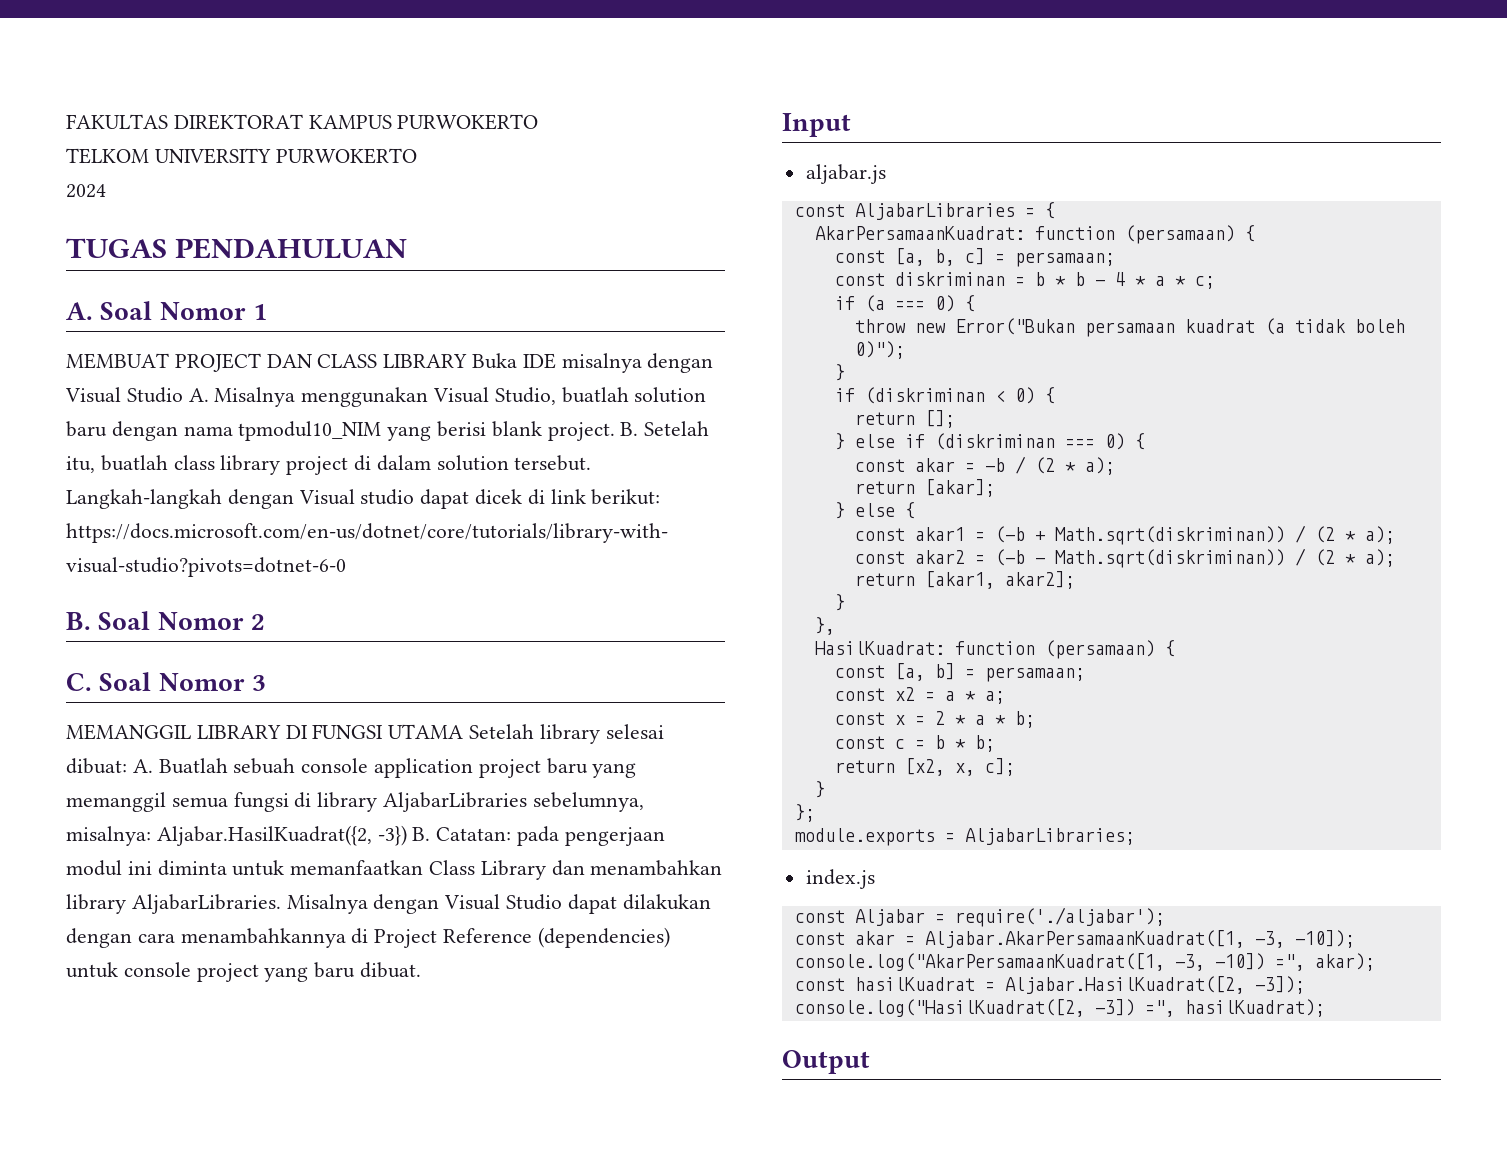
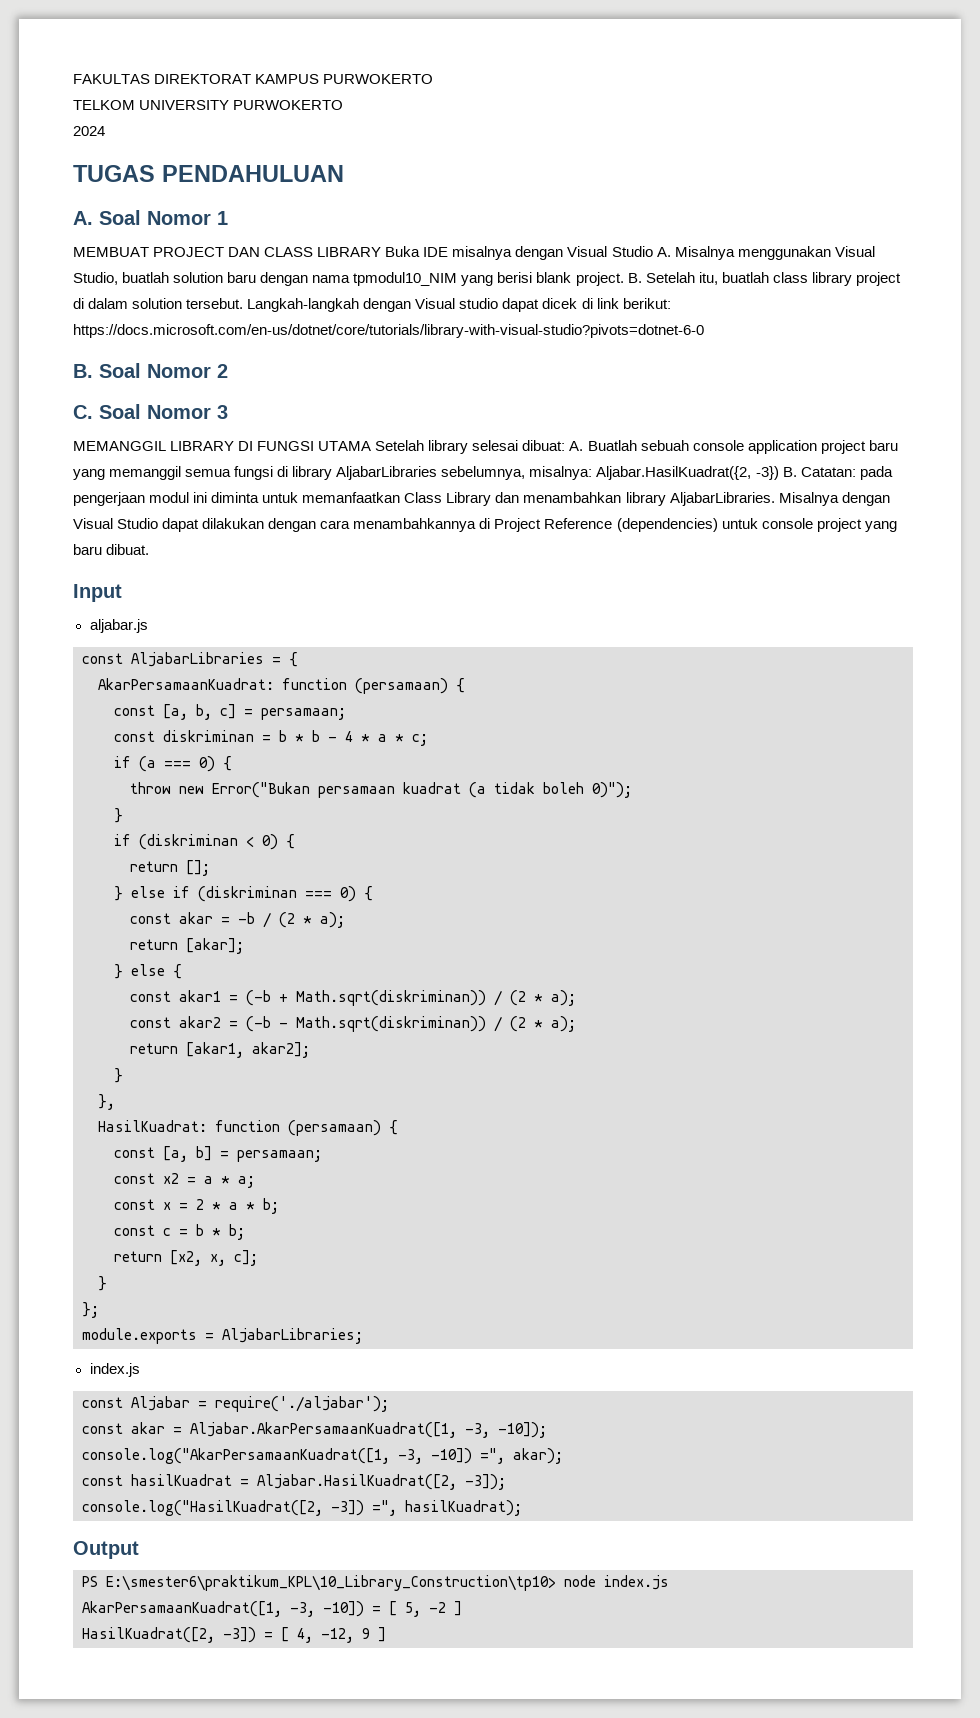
(870, 1062) none -> [82,1575,669,1591] [82,1601,462,1617] [82,1627,386,1643] // PS E:\smester6\praktikum_KPL\10_Library_Construction\tp10> node index.js // AkarPersamaanKuadrat([1, -3, -10]) = [ 5, -2 ] // HasilKuadrat([2, -3]) = [ 4, -12, 9 ]

